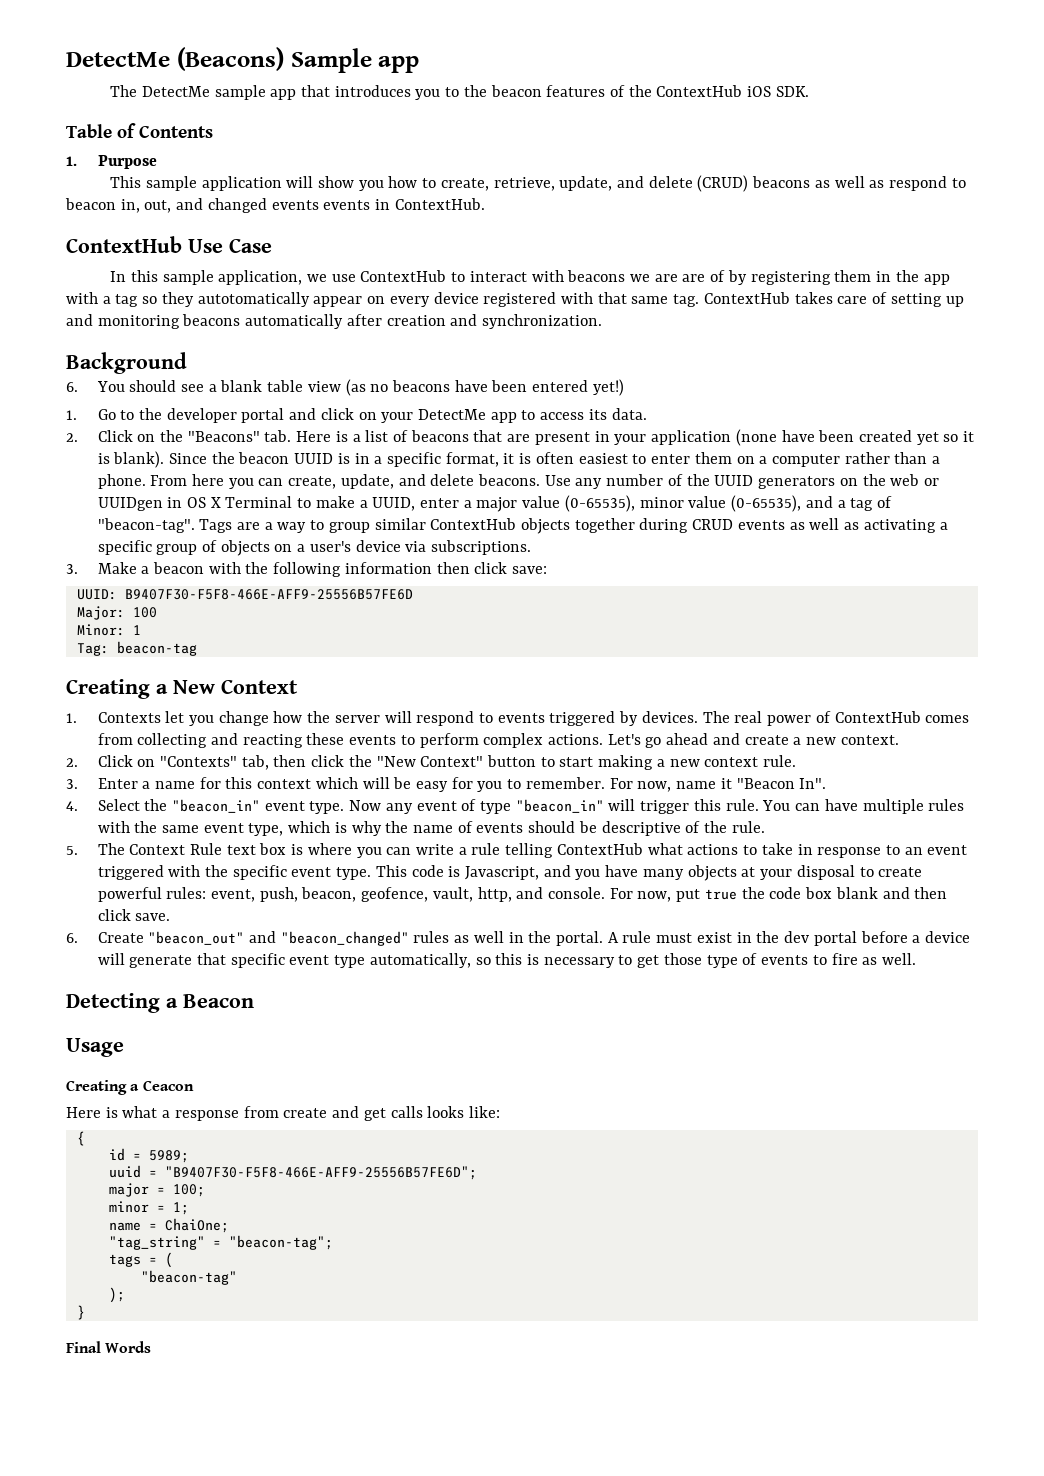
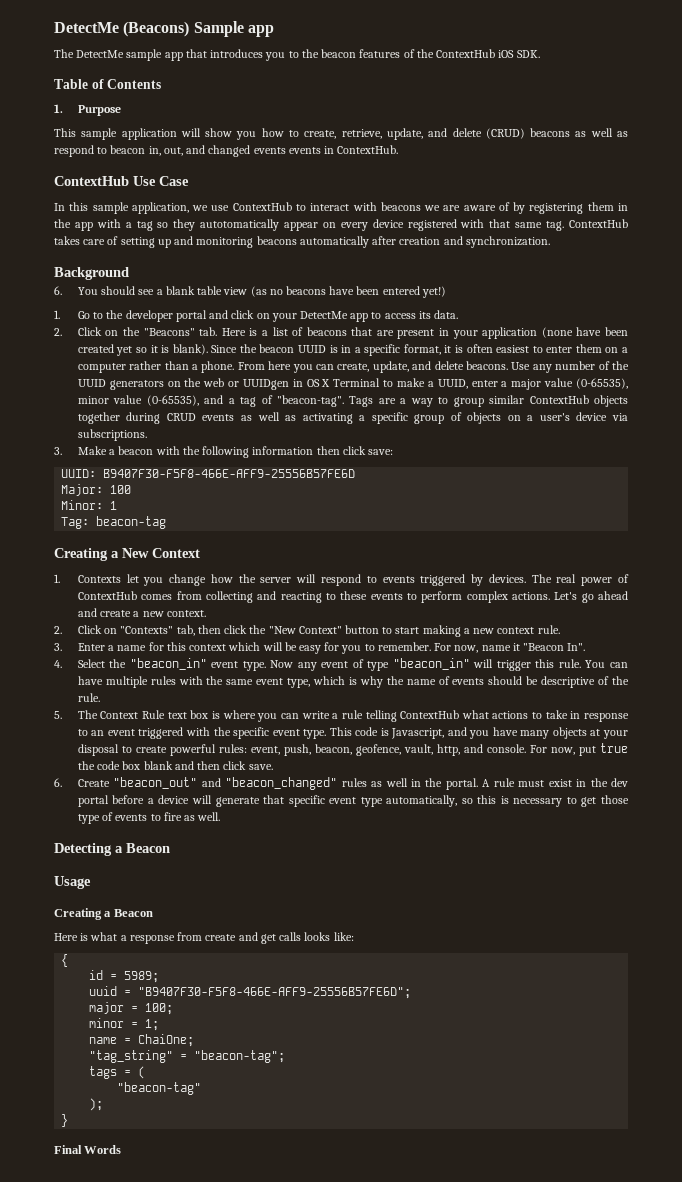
[682,274,706,282] are -> [463,205,496,211] aware
(303, 741) none -> [325,593,336,600] to
[142,1080,194,1091] Ceacon -> [113,909,153,917] Beacon

